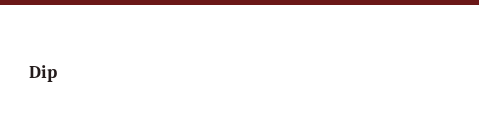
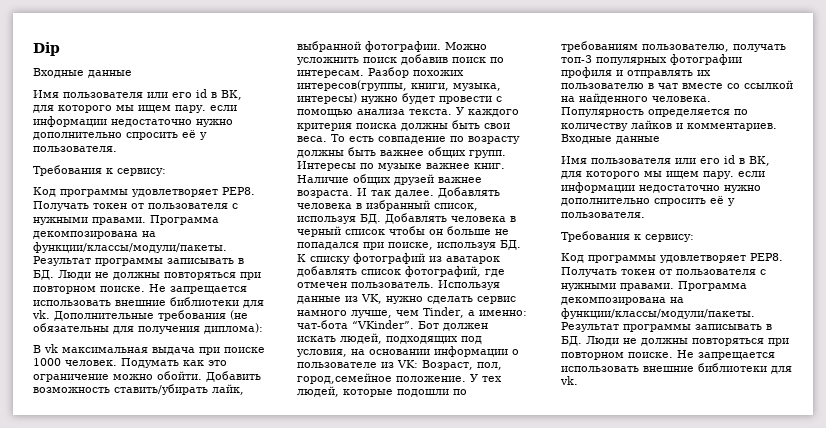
(57, 73) none -> [33,68,132,78] [33,89,242,100] [33,105,237,113] [33,116,233,127] [33,130,207,140] [33,146,117,152] [33,165,166,176] [33,187,255,197] [33,201,238,211] [33,215,219,225] [33,231,156,239] [33,242,227,253] [33,256,244,266] [33,270,261,280] [33,284,247,294] [33,297,264,308] [32,310,248,321] [33,323,263,334] [33,344,265,355] [33,358,227,368] [33,371,261,382] [33,384,244,395] [297,41,487,52] [297,54,504,65] [297,67,464,78] [297,80,501,91] [297,93,502,104] [297,107,519,117] [297,120,510,131] [297,134,520,144] [297,147,506,158] [297,161,505,171] [297,174,482,185] [297,187,500,198] [297,200,478,211] [297,213,516,224] [297,226,509,237] [297,240,521,250] [297,253,500,264] [297,266,505,277] [297,280,500,290] [297,294,516,304] [297,307,527,318] [297,320,488,331] [297,333,482,344] [297,346,519,357] [297,360,502,370] [297,373,502,384] [297,386,467,397] [561,41,786,52] [561,54,742,65] [561,67,711,78] [561,80,793,89] [561,93,711,104] [561,107,748,117] [561,120,777,131] [561,134,660,144] [561,155,770,166] [561,171,765,179] [561,182,761,193] [561,196,735,206] [561,212,645,218] [561,231,694,242] [561,253,783,263] [561,267,766,277] [561,281,747,291] [561,297,684,305] [561,308,755,319] [561,322,772,332] [561,336,789,346] [561,350,775,360] [561,363,792,374] [560,376,578,385] // Входные данные // Имя пользователя или его id в ВК, для которого мы ищем пару. если информации недостаточно нужно дополнительно спросить её у пользователя. // Требования к сервису: // Код программы удовлетворяет PEP8. Получать токен от пользователя с нужными правами. Программа декомпозирована на функции/классы/модули/пакеты. Результат программы записывать в БД. Люди не должны повторяться при повторном поиске. Не запрещается использовать внешние библиотеки для vk. Дополнительные требования (не обязательны для получения диплома): // В vk максимальная выдача при поиске 1000 человек. Подумать как это ограничение можно обойти. Добавить возможность ставить/убирать лайк, выбранной фотографии. Можно усложнить поиск добавив поиск по интересам. Разбор похожих интересов(группы, книги, музыка, интересы) нужно будет провести с помощью анализа текста. У каждого критерия поиска должны быть свои веса. То есть совпадение по возрасту должны быть важнее общих групп. Интересы по музыке важнее книг. Наличие общих друзей важнее возраста. И так далее. Добавлять человека в избранный список, используя БД. Добавлять человека в черный список чтобы он больше не попадался при поиске, используя БД. К списку фотографий из аватарок добавлять список фотографий, где отмечен пользователь. Используя данные из VK, нужно сделать сервис намного лучше, чем Tinder, а именно: чат-бота “VKinder”. Бот должен искать людей, подходящих под условия, на основании информации о пользователе из VK: Возраст, пол, город,семейное положение. У тех людей, которые подошли по требованиям пользователю, получать топ-3 популярных фотографии профиля и отправлять их пользователю в чат вместе со ссылкой на найденного человека. Популярность определяется по количеству лайков и комментариев. Входные данные // Имя пользователя или его id в ВК, для которого мы ищем пару. если информации недостаточно нужно дополнительно спросить её у пользователя. // Требования к сервису: // Код программы удовлетворяет PEP8. Получать токен от пользователя с нужными правами. Программа декомпозирована на функции/классы/модули/пакеты. Результат программы записывать в БД. Люди не должны повторяться при повторном поиске. Не запрещается использовать внешние библиотеки для vk.

